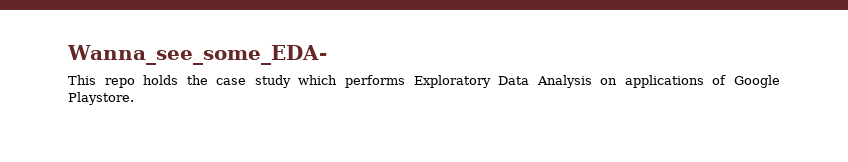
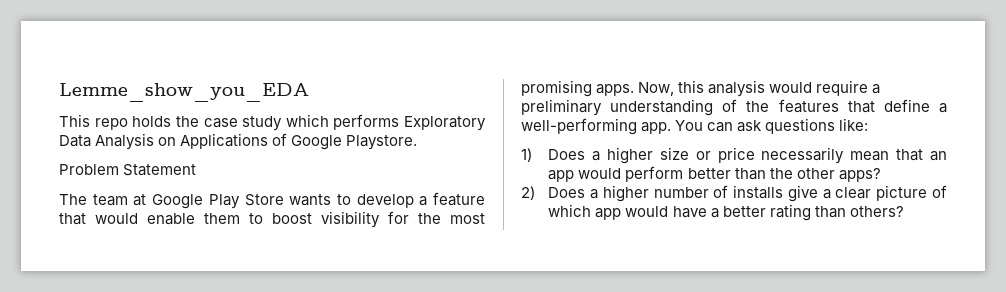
[67,45,327,65] Wanna_see_some_EDA- -> [59,83,309,102] Lemme_show_you_EDA
[624,75,704,88] applications -> [180,133,269,149] Applications
(134, 98) none -> [59,164,197,176] [59,192,485,209] [59,211,485,228] [521,80,881,97] [521,99,947,116] [521,118,869,135] [521,147,947,164] [548,166,881,182] [521,185,947,202] [548,204,904,221] // Problem Statement // The team at Google Play Store wants to develop a feature that would enable them to boost visibility for the most promising apps. Now, this analysis would require a preliminary understanding of the features that define a well-performing app. You can ask questions like: // 1) Does a higher size or price necessarily mean that an app would perform better than the other apps? // 2) Does a higher number of installs give a clear picture of which app would have a better rating than others?

